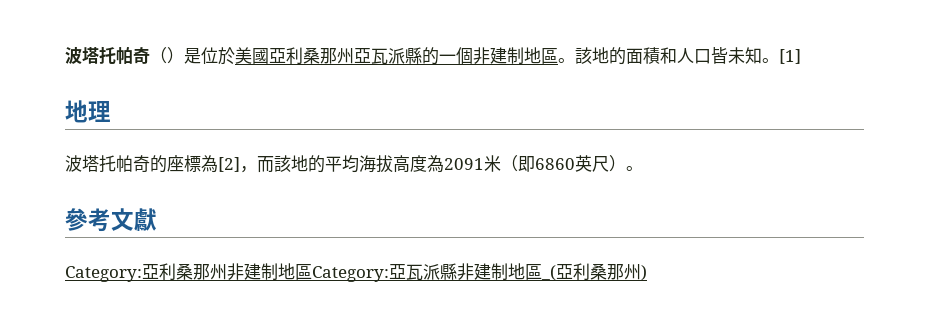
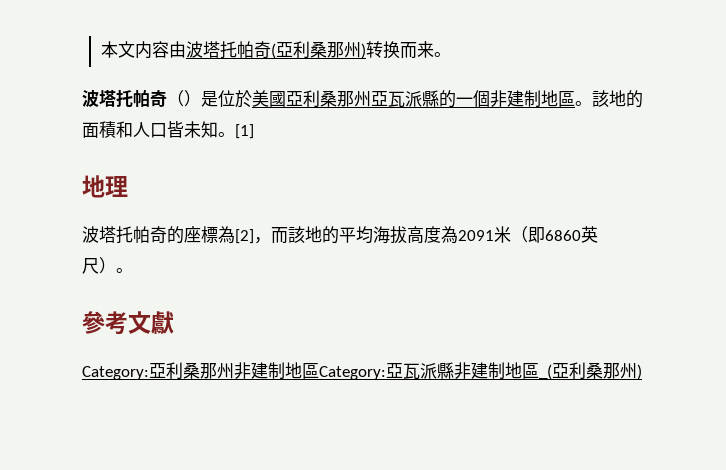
(65, 55) none -> [100,41,451,59] 本文内容由波塔托帕奇(亞利桑那州)转换而来。 //

